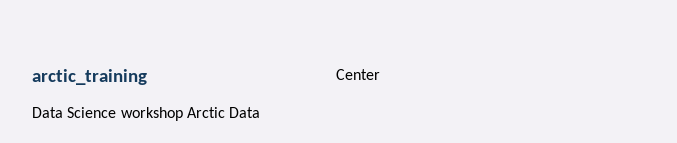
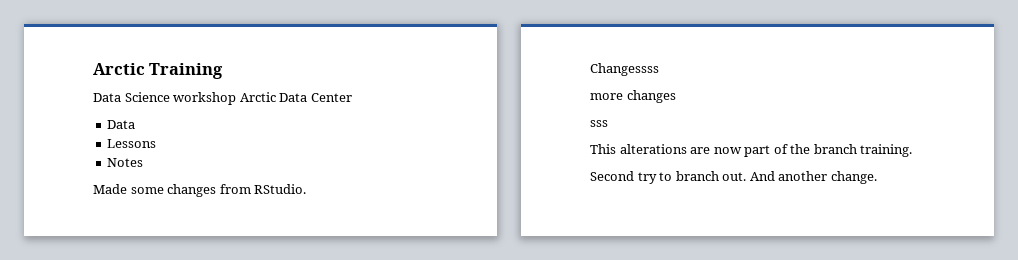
[32,69,147,85] arctic_training -> [93,63,224,79] Arctic Training
(380, 74) none -> [107,120,136,129] [107,139,157,148] [107,158,144,167] [93,184,307,197] [590,63,659,76] [590,90,676,103] [590,120,608,127] [590,144,913,157] [590,171,877,184] // Data // Lessons // Notes // Made some changes from RStudio. // Changessss // more changes // sss // This alterations are now part of the branch training. // Second try to branch out. And another change.

